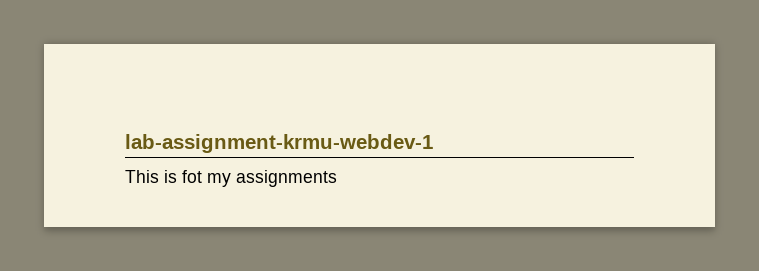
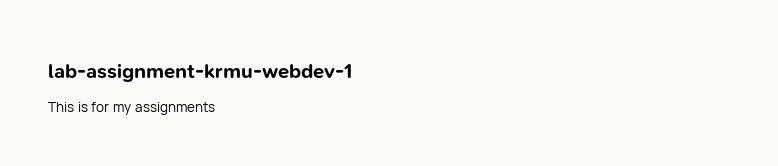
[182,170,202,183] fot -> [91,102,110,112] for

